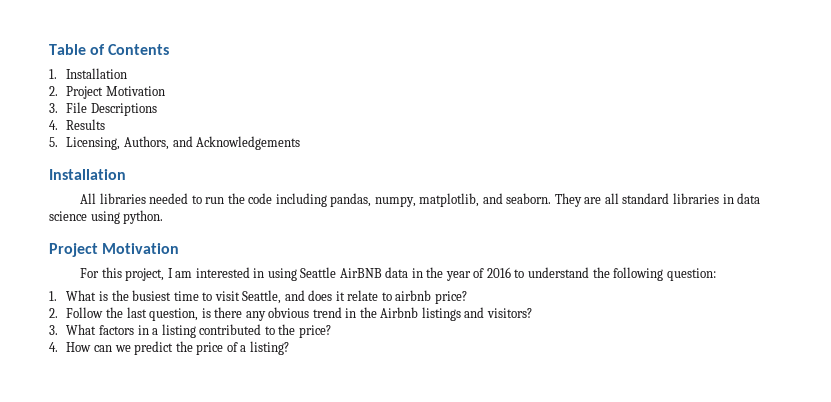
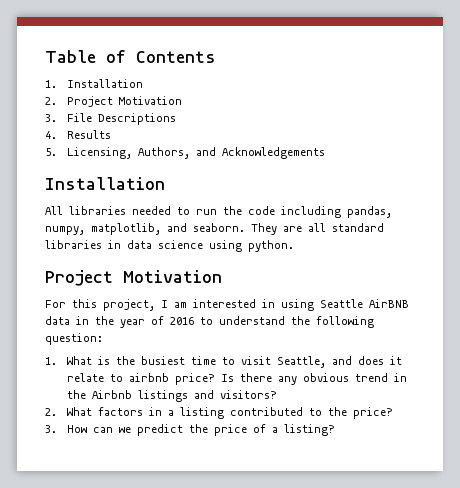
[49,307,211,321] // 2. Follow the last question, is -> [221,374,235,382] Is
[49,325,58,335] 3. -> [45,408,57,416] 2.
[49,342,58,352] 4. -> [45,425,57,433] 3.

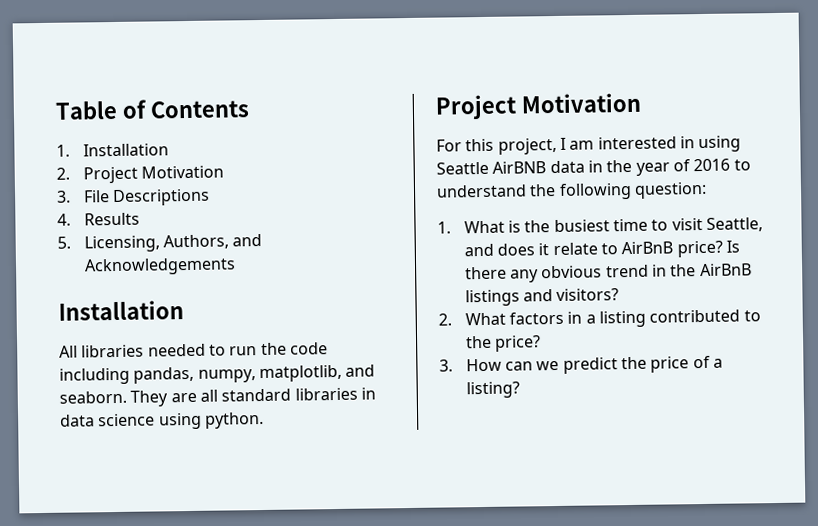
[129,373,170,382] airbnb -> [621,241,674,255] AirBnB
[92,390,133,399] Airbnb -> [699,263,752,277] AirBnB

